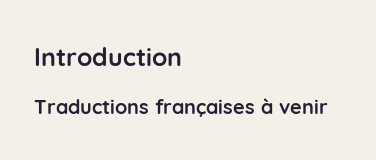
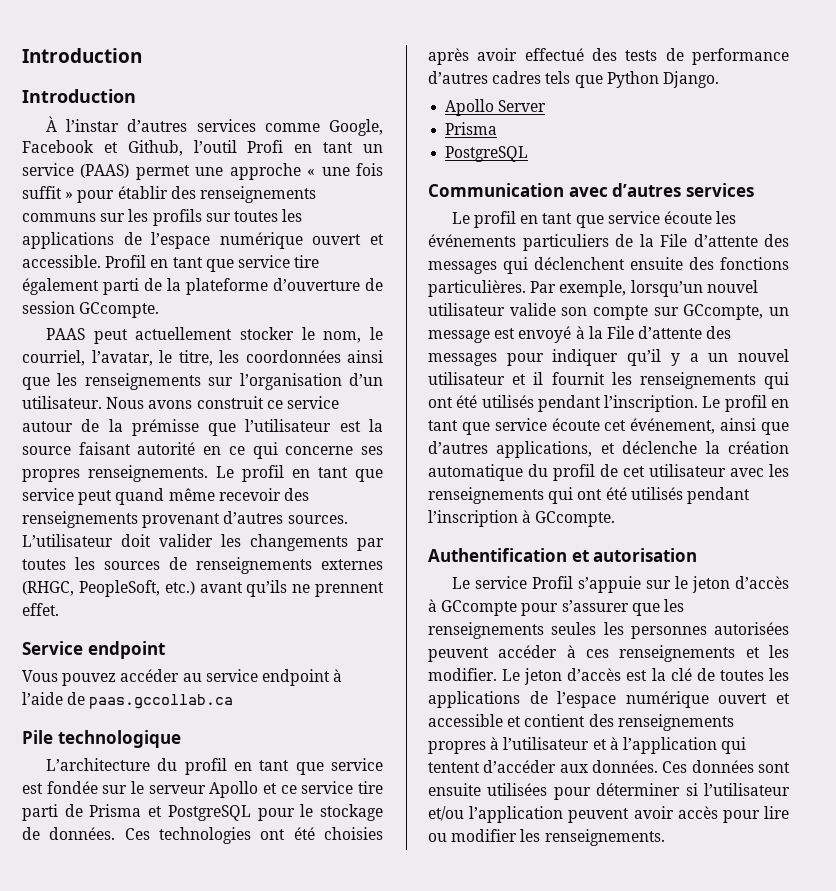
[34,47,182,66] [34,98,328,117] Introduction // Traductions françaises à venir -> [22,48,142,63] [22,89,136,103] [45,116,383,136] [22,140,383,156] [22,163,383,180] [22,186,316,203] [22,209,303,226] [22,232,384,249] [22,255,320,272] [22,278,383,295] [22,301,160,318] [45,327,383,344] [22,350,383,366] [22,373,383,390] [22,396,339,409] [22,419,383,436] [22,442,384,459] [22,465,383,482] [22,488,309,505] [22,511,348,528] [22,534,384,551] [22,557,383,574] [22,580,384,597] [22,603,59,616] [22,641,165,659] [22,669,343,686] [22,692,234,709] [22,730,181,748] [45,758,383,775] [22,781,384,798] [22,804,383,821] [22,827,383,844] [428,48,789,65] [428,71,719,88] [445,99,547,116] [445,122,498,135] [445,146,529,162] [428,183,754,197] [451,211,737,228] [428,234,789,251] [428,257,789,274] [428,280,758,297] [428,303,789,320] [428,326,732,343] [428,349,789,366] [428,372,789,389] [428,395,789,412] [428,418,789,435] [428,441,789,458] [428,464,789,481] [428,487,750,504] [428,510,616,527] [428,548,698,562] [451,576,789,593] [428,599,684,616] [428,622,789,639] [428,645,789,662] [428,668,789,685] [428,691,790,708] [428,714,734,731] [428,737,747,754] [428,760,790,773] [428,783,790,800] [428,806,789,823] [428,829,665,846] Introduction // Introduction // À l’instar d’autres services comme Google, Facebook et Github, l’outil Profi en tant un service (PAAS) permet une approche « une fois suffit » pour établir des renseignements communs sur les profils sur toutes les applications de l’espace numérique ouvert et accessible. Profil en tant que service tire également parti de la plateforme d’ouverture de session GCcompte. // PAAS peut actuellement stocker le nom, le courriel, l’avatar, le titre, les coordonnées ainsi que les renseignements sur l’organisation d’un utilisateur. Nous avons construit ce service autour de la prémisse que l’utilisateur est la source faisant autorité en ce qui concerne ses propres renseignements. Le profil en tant que service peut quand même recevoir des renseignements provenant d’autres sources. L’utilisateur doit valider les changements par toutes les sources de renseignements externes (RHGC, PeopleSoft, etc.) avant qu’ils ne prennent effet. // Service endpoint // Vous pouvez accéder au service endpoint à l’aide de paas.gccollab.ca // Pile technologique // L’architecture du profil en tant que service est fondée sur le serveur Apollo et ce service tire parti de Prisma et PostgreSQL pour le stockage de données. Ces technologies ont été choisies après avoir effectué des tests de performance d’autres cadres tels que Python Django. // Apollo Server // Prisma // PostgreSQL // Communication avec d’autres services // Le profil en tant que service écoute les événements particuliers de la File d’attente des messages qui déclenchent ensuite des fonctions particulières. Par exemple, lorsqu’un nouvel utilisateur valide son compte sur GCcompte, un message est envoyé à la File d’attente des messages pour indiquer qu’il y a un nouvel utilisateur et il fournit les renseignements qui ont été utilisés pendant l’inscription. Le profil en tant que service écoute cet événement, ainsi que d’autres applications, et déclenche la création automatique du profil de cet utilisateur avec les renseignements qui ont été utilisés pendant l’inscription à GCcompte. // Authentification et autorisation // Le service Profil s’appuie sur le jeton d’accès à GCcompte pour s’assurer que les renseignements seules les personnes autorisées peuvent accéder à ces renseignements et les modifier. Le jeton d’accès est la clé de toutes les applications de l’espace numérique ouvert et accessible et contient des renseignements propres à l’utilisateur et à l’application qui tentent d’accéder aux données. Ces données sont ensuite utilisées pour déterminer si l’utilisateur et/ou l’application peuvent avoir accès pour lire ou modifier les renseignements.

